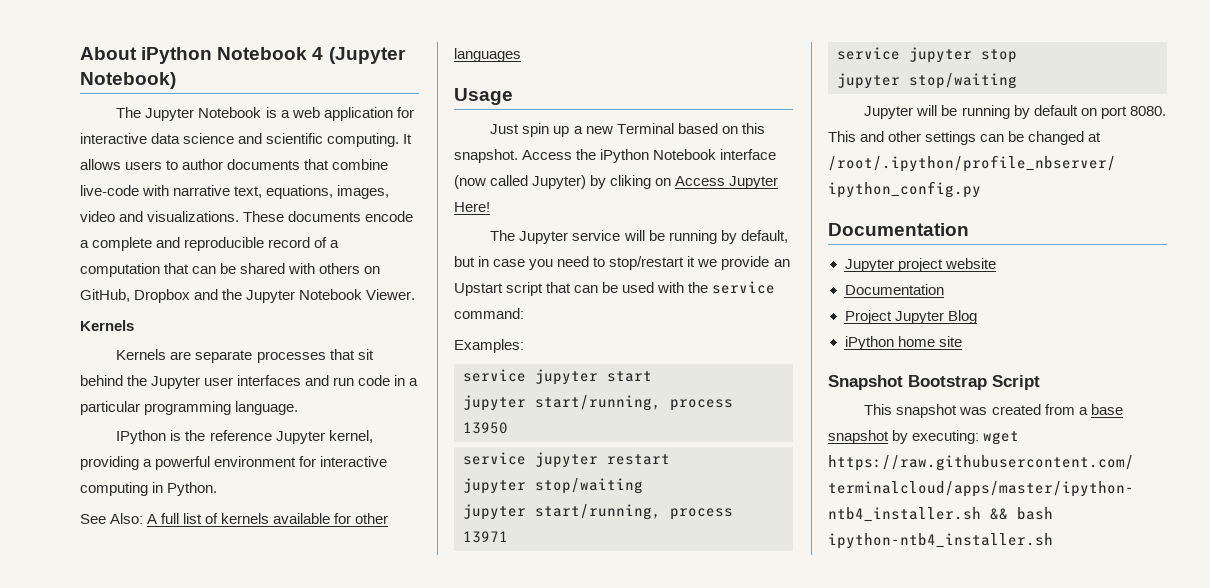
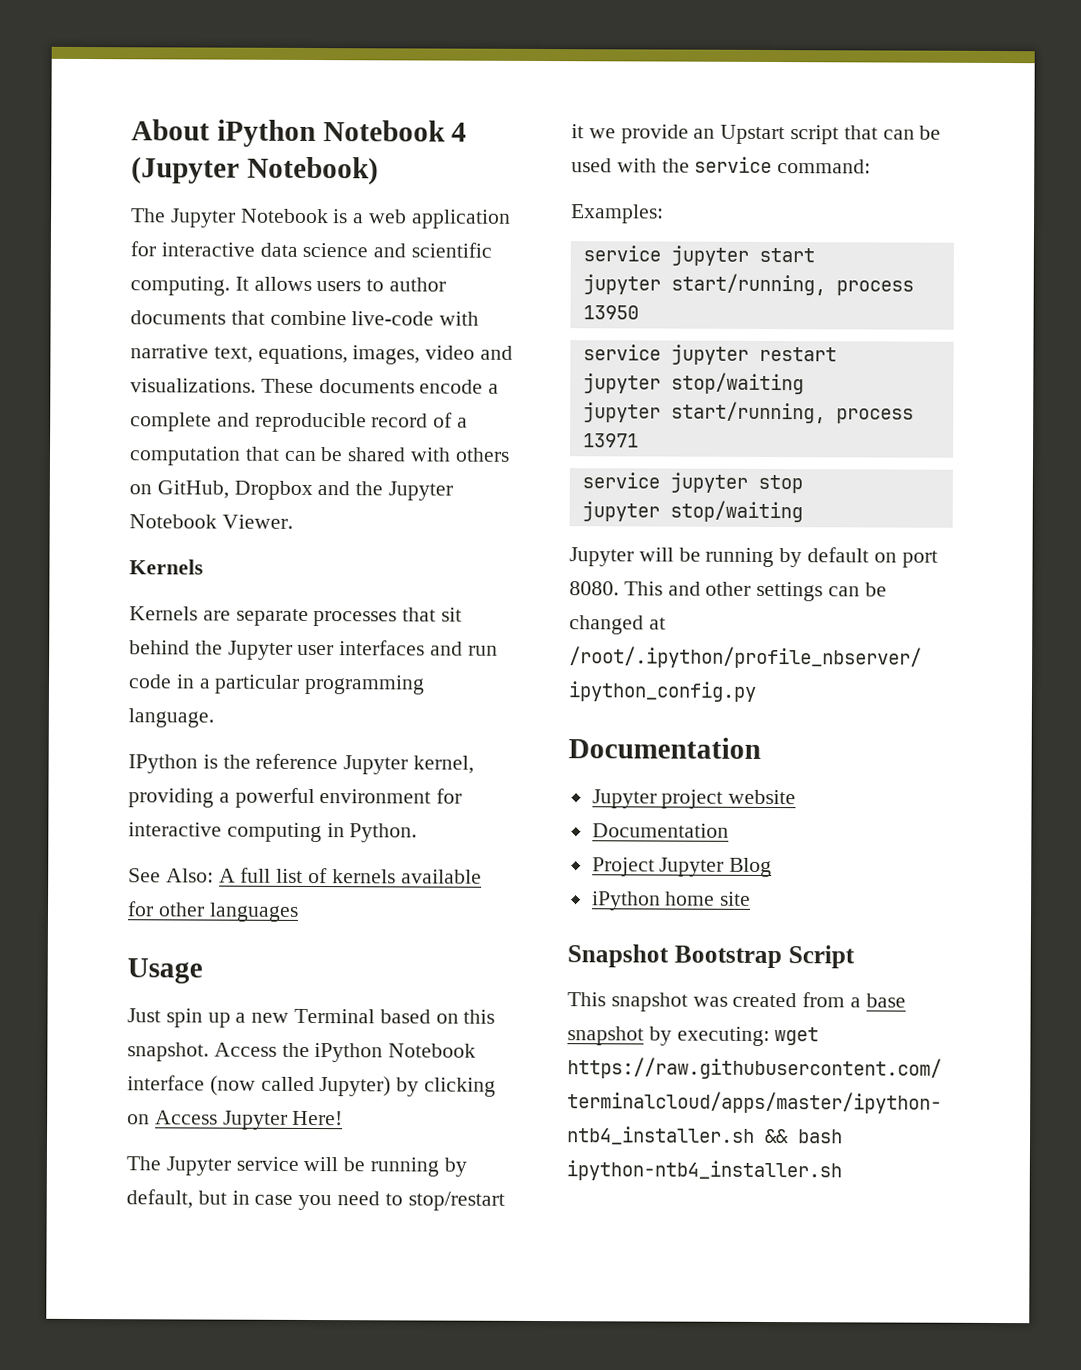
[610,175,652,189] cliking -> [424,1077,497,1097] clicking

